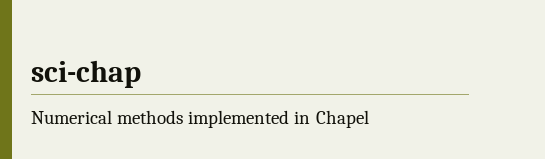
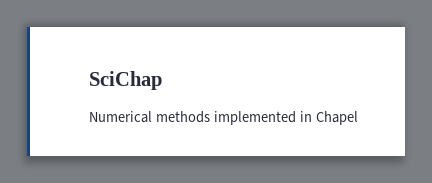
[31,60,141,88] sci-chap -> [89,71,162,90] SciChap

